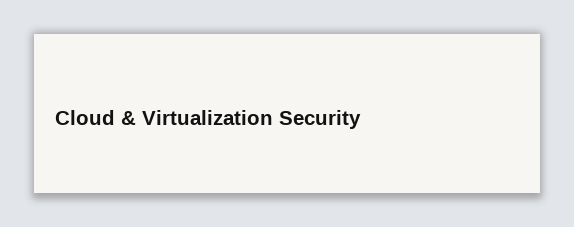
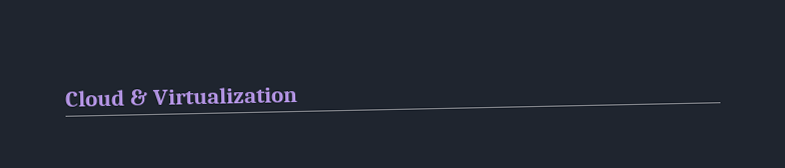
[279,110,361,129] Security -> (299, 95) none

